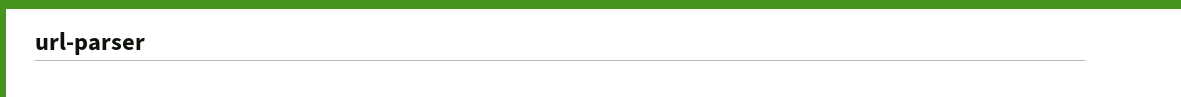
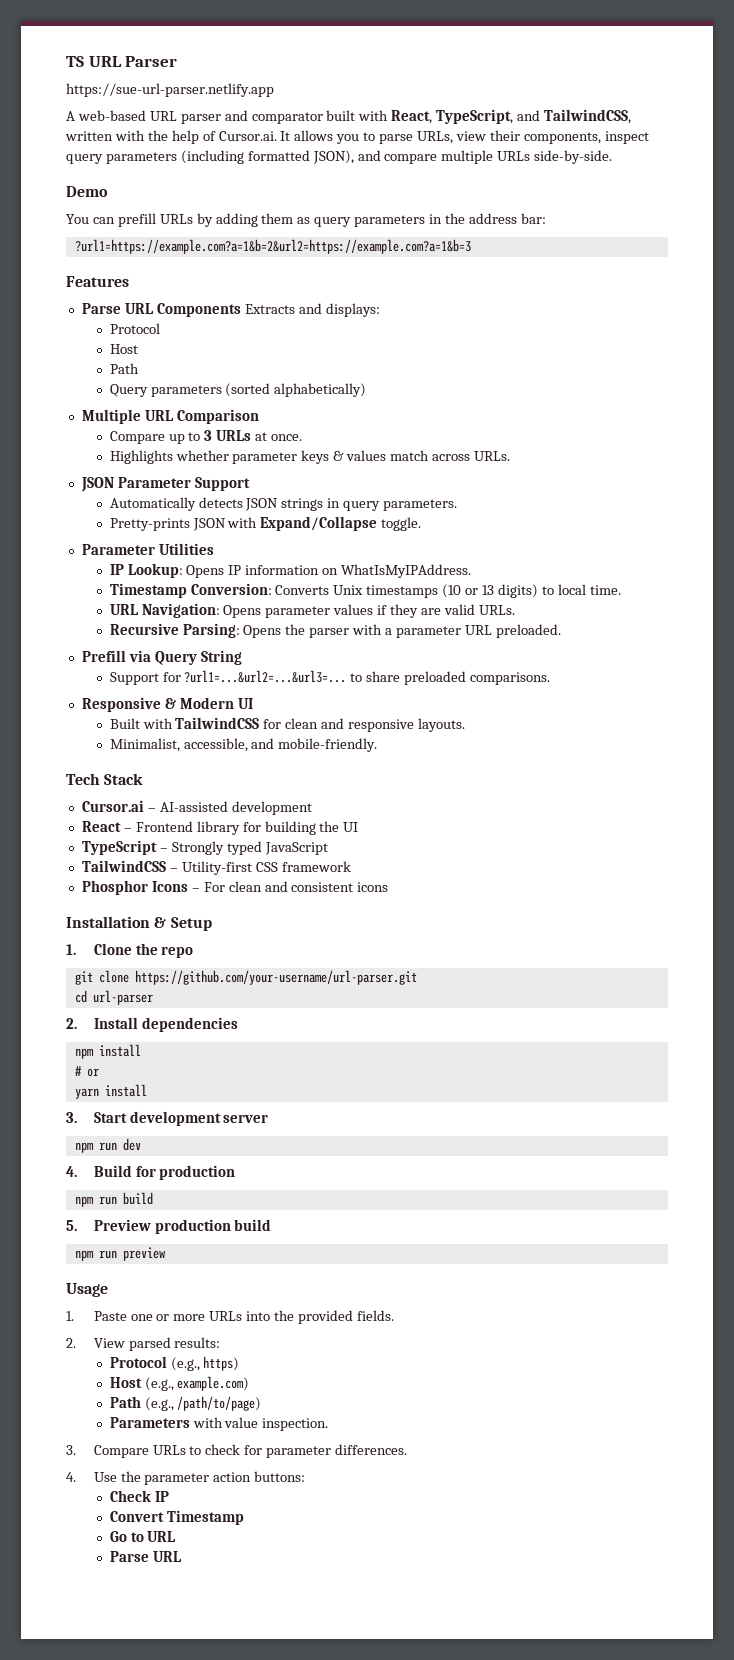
[35,32,145,55] url-parser -> [66,56,178,67] [66,83,274,97] [66,109,632,124] [65,130,649,144] [66,150,613,164] [66,186,108,197] [66,213,546,227] [74,239,471,254] [66,276,129,287] [81,303,380,317] [109,323,160,334] [109,344,138,354] [109,363,139,374] [109,383,367,397] [81,409,259,424] [109,430,303,444] [109,450,510,464] [80,477,250,492] [109,497,458,511] [109,516,422,531] [81,543,214,555] [109,563,472,578] [109,583,621,598] [109,603,515,618] [109,623,561,638] [81,650,242,665] [109,670,551,685] [81,697,253,712] [109,717,466,732] [109,738,378,752] [66,773,144,785] [81,800,312,815] [81,821,359,835] [81,840,328,855] [81,860,351,875] [81,880,389,895] [66,916,212,931] [66,943,194,958] [74,970,417,985] [74,990,153,1005] [66,1017,238,1032] [74,1044,141,1059] [74,1066,99,1077] [74,1084,147,1099] [66,1111,269,1126] [74,1138,141,1153] [66,1165,236,1180] [74,1192,153,1207] [66,1219,272,1234] [74,1247,165,1261] [66,1283,108,1297] [66,1310,394,1324] [66,1337,221,1351] [109,1356,240,1371] [109,1376,250,1391] [109,1396,262,1411] [109,1417,329,1431] [66,1444,408,1458] [66,1471,306,1485] [109,1490,169,1502] [109,1510,244,1525] [109,1531,177,1542] [109,1551,182,1562] TS URL Parser // https://sue-url-parser.netlify.app // A web-based URL parser and comparator built with React, TypeScript, and TailwindCSS, written with the help of Cursor.ai. It allows you to parse URLs, view their components, inspect query parameters (including formatted JSON), and compare multiple URLs side-by-side. // Demo // You can prefill URLs by adding them as query parameters in the address bar: // ?url1=https://example.com?a=1&b=2&url2=https://example.com?a=1&b=3 // Features // Parse URL Components Extracts and displays: // Protocol // Host // Path // Query parameters (sorted alphabetically) // Multiple URL Comparison // Compare up to 3 URLs at once. // Highlights whether parameter keys & values match across URLs. // JSON Parameter Support // Automatically detects JSON strings in query parameters. // Pretty-prints JSON with Expand/Collapse toggle. // Parameter Utilities // IP Lookup: Opens IP information on WhatIsMyIPAddress. // Timestamp Conversion: Converts Unix timestamps (10 or 13 digits) to local time. // URL Navigation: Opens parameter values if they are valid URLs. // Recursive Parsing: Opens the parser with a parameter URL preloaded. // Prefill via Query String // Support for ?url1=...&url2=...&url3=... to share preloaded comparisons. // Responsive & Modern UI // Built with TailwindCSS for clean and responsive layouts. // Minimalist, accessible, and mobile-friendly. // Tech Stack // Cursor.ai – AI-assisted development // React – Frontend library for building the UI // TypeScript – Strongly typed JavaScript // TailwindCSS – Utility-first CSS framework // Phosphor Icons – For clean and consistent icons // Installation & Setup // 1. Clone the repo // git clone https://github.com/your-username/url-parser.git // cd url-parser // 2. Install dependencies // npm install // # or // yarn install // 3. Start development server // npm run dev // 4. Build for production // npm run build // 5. Preview production build // npm run preview // Usage // 1. Paste one or more URLs into the provided fields. // 2. View parsed results: // Protocol (e.g., https) // Host (e.g., example.com) // Path (e.g., /path/to/page) // Parameters with value inspection. // 3. Compare URLs to check for parameter differences. // 4. Use the parameter action buttons: // Check IP // Convert Timestamp // Go to URL // Parse URL

